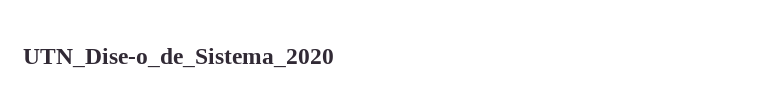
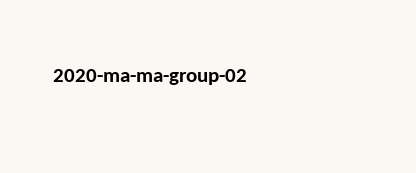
[23,48,334,68] UTN_Dise-o_de_Sistema_2020 -> [53,69,247,85] 2020-ma-ma-group-02

